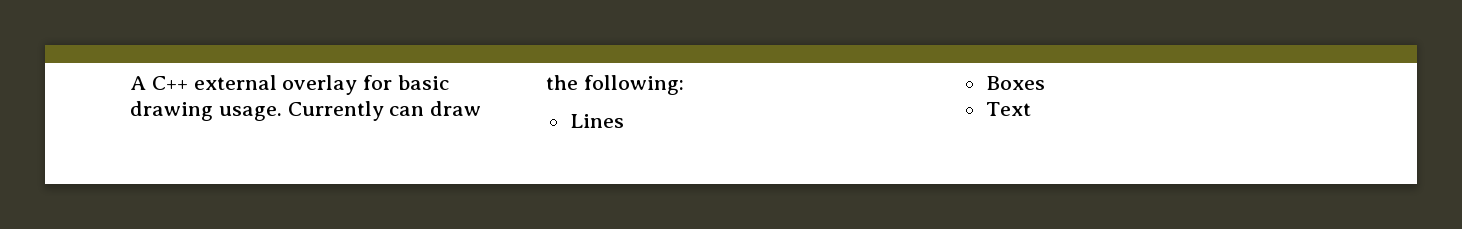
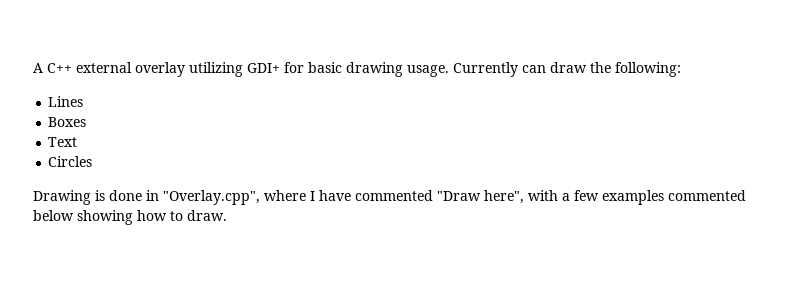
(358, 85) none -> [189,62,280,77] utilizing GDI+
(1031, 109) none -> [48,156,93,167] [33,190,746,205] [33,210,227,225] // Circles // Drawing is done in "Overlay.cpp", where I have commented "Draw here", with a few examples commented below showing how to draw.

